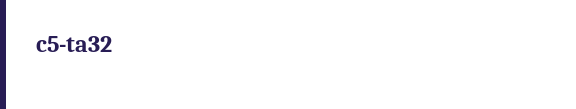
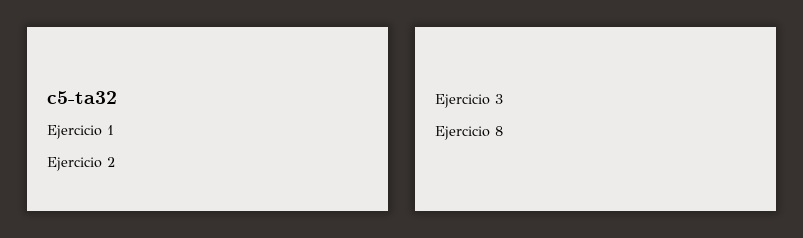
(112, 44) none -> [47,125,114,139] [47,157,115,171] [435,94,503,108] [435,126,503,140] // Ejercicio 1 // Ejercicio 2 // Ejercicio 3 // Ejercicio 8

